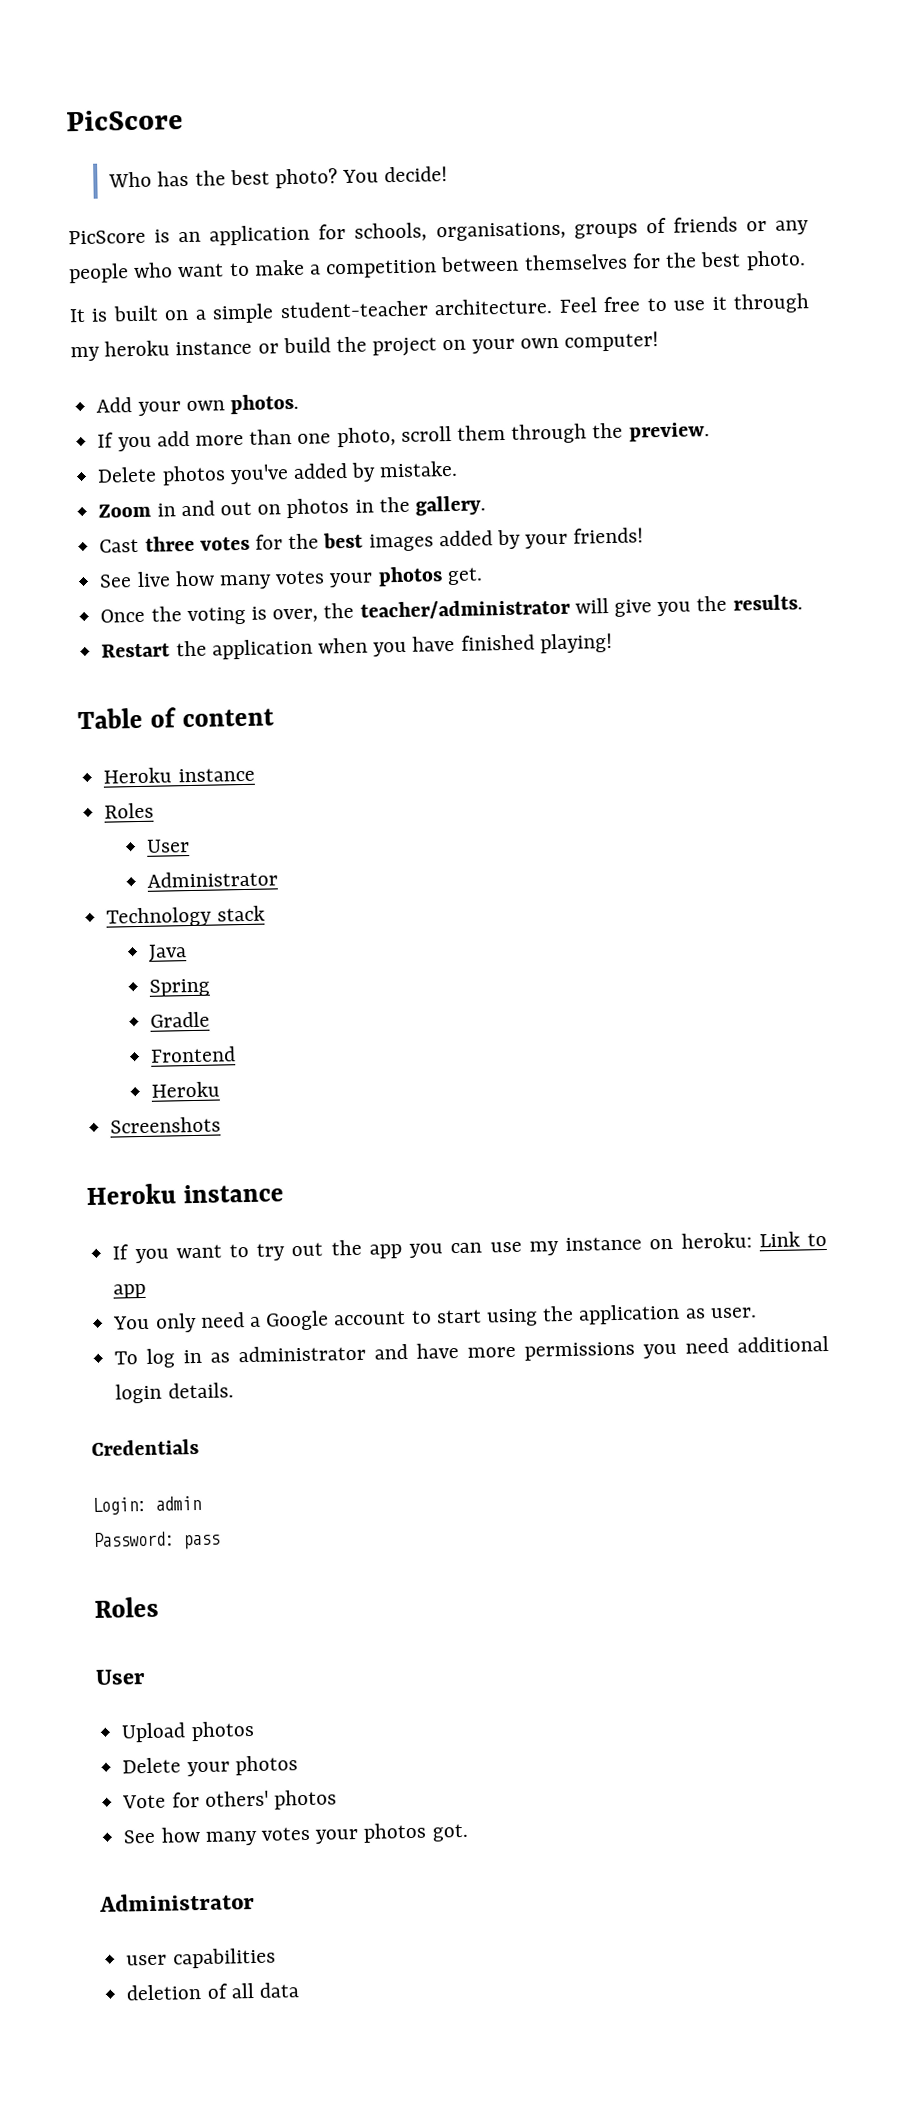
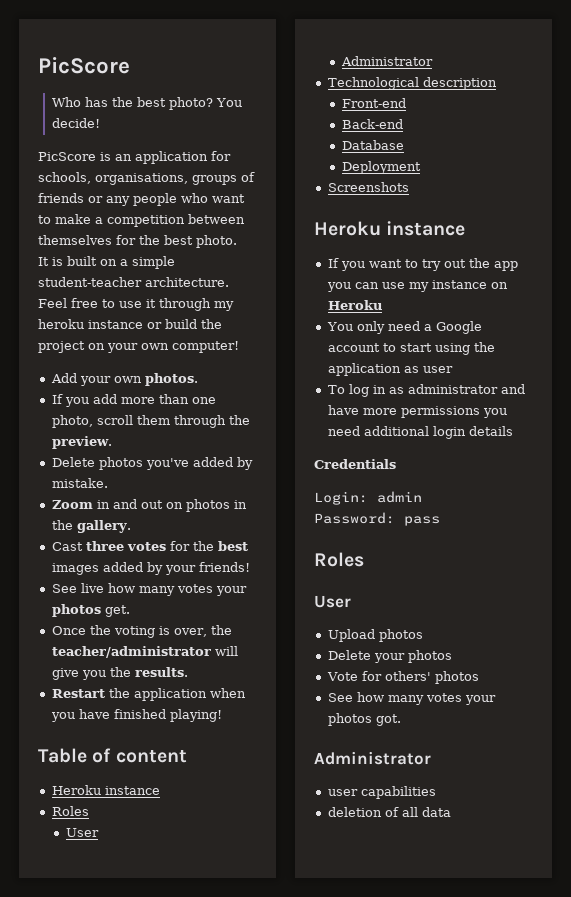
[106,905,265,928] [148,944,188,962] [149,978,211,997] [150,1011,211,1028] [150,1046,237,1063] [151,1081,221,1098] Technology stack // Java // Spring // Gradle // Frontend // Heroku -> [327,77,497,90] [341,98,406,108] [341,119,403,129] [341,140,404,150] [341,161,421,174] Technological description // Front-end // Back-end // Database // Deployment
[680,1231,827,1249] [113,1283,147,1299] heroku: Link to app -> [327,300,382,310] Heroku
[709,1307,757,1319] user. -> [422,366,453,373] user
[167,1382,234,1399] details. -> [468,426,513,436] details

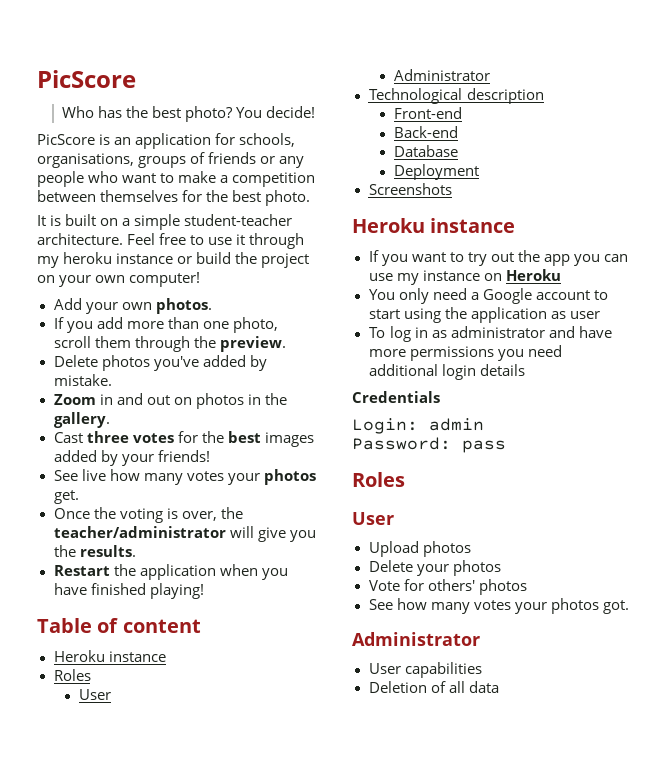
[327,789,358,796] user -> [368,663,401,674] User
[327,807,382,817] deletion -> [368,681,427,693] Deletion

